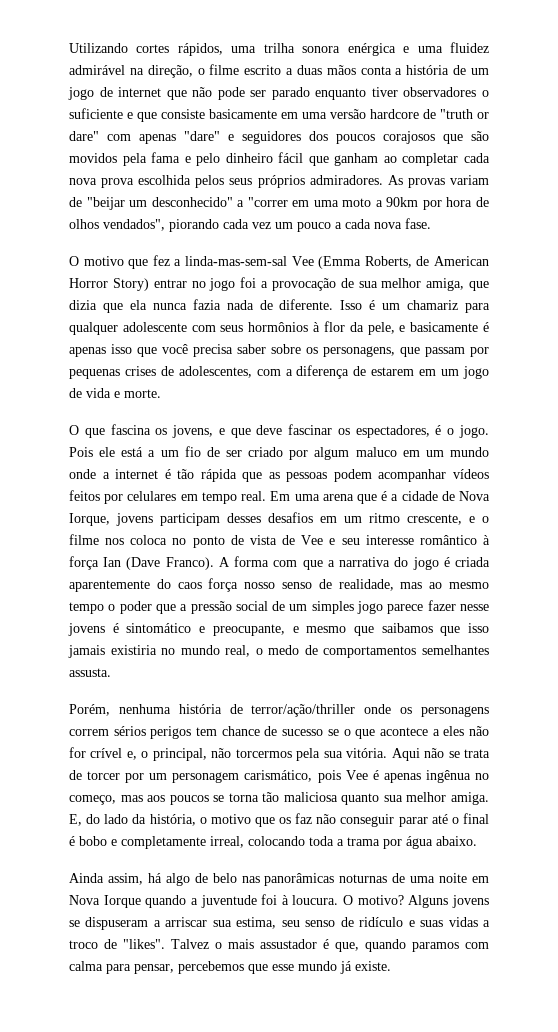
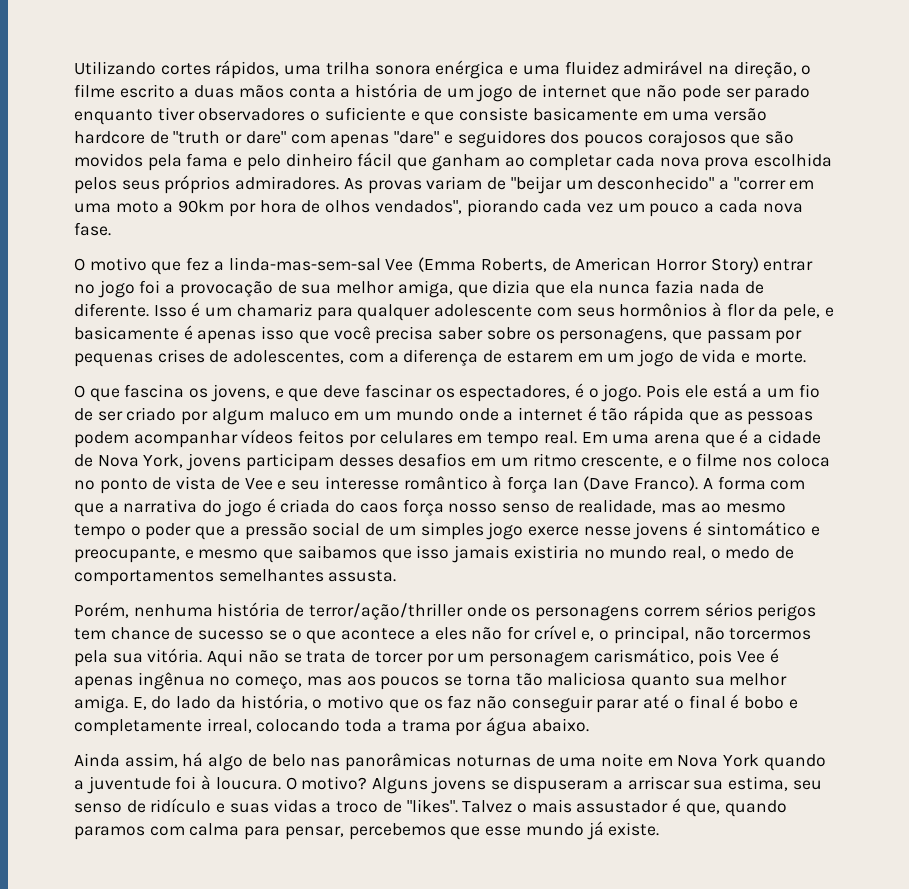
[69,513,110,526] Iorque, -> [143,454,184,468] York,
[69,580,150,592] aparentemente -> (331, 506) none
[387,600,456,614] parece fazer -> [527,526,579,536] exerce
[103,895,141,908] Iorque -> [723,754,760,767] York

